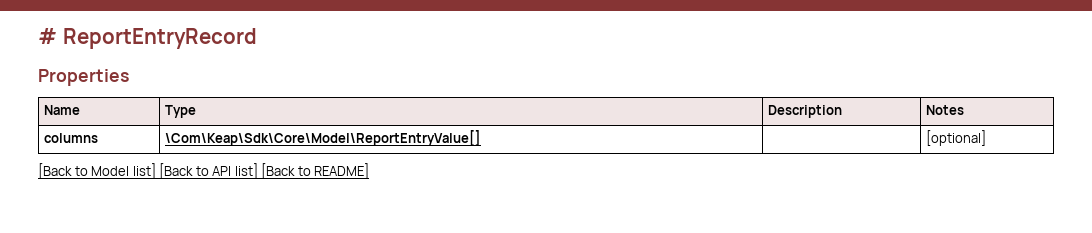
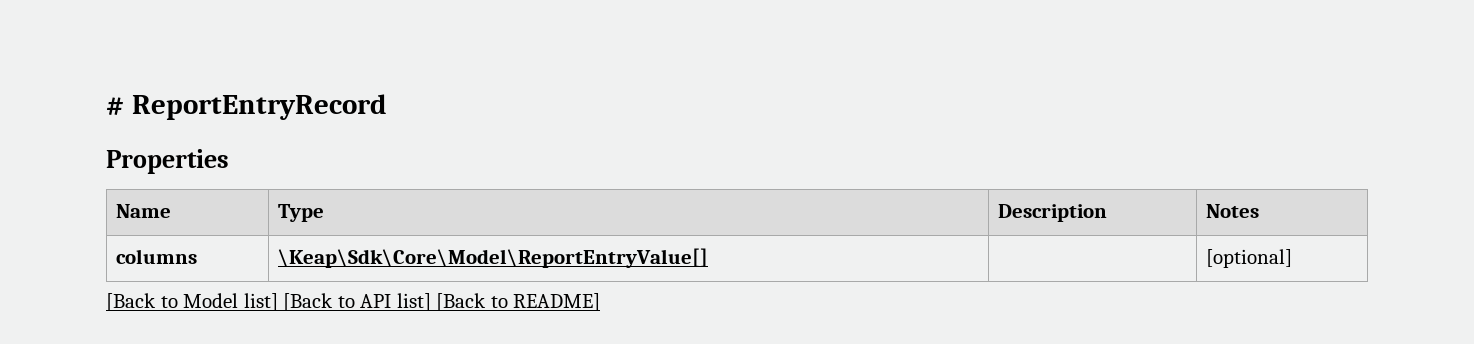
[164,130,481,146] \Com\Keap\Sdk\Core\Model\ReportEntryValue[] -> [277,248,708,268] \Keap\Sdk\Core\Model\ReportEntryValue[]

